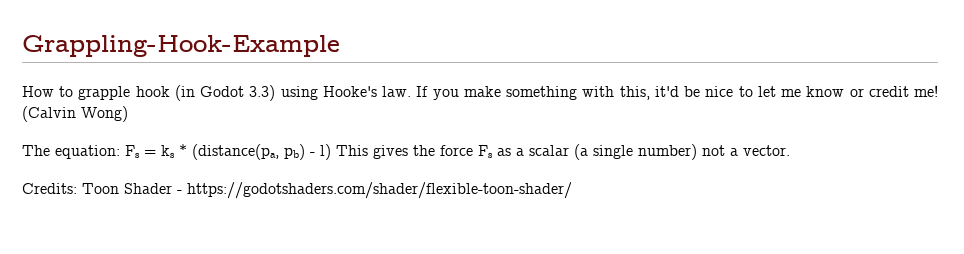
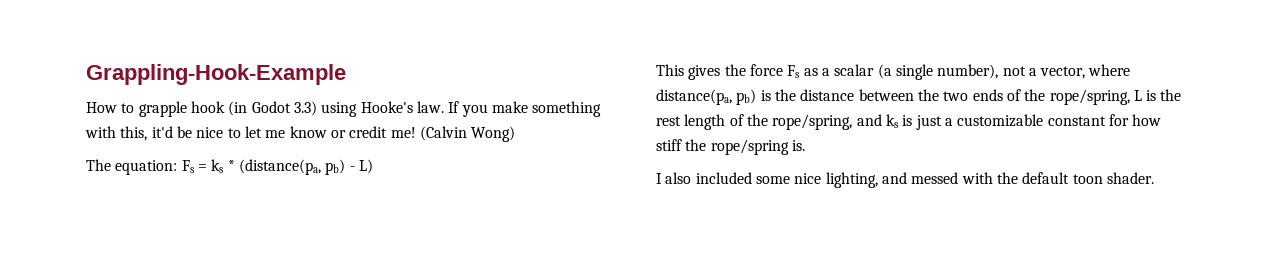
[320,144,331,160] l) -> [358,159,373,174] L) //
[638,144,697,160] number) -> [937,64,999,79] number),
[743,145,790,156] [22,182,572,199] vector. // Credits: Toon Shader - https://godotshaders.com/shader/flexible-toon-shader/ -> [1040,64,1131,79] [656,89,1182,105] [656,114,1162,130] [656,139,805,155] [656,172,1154,188] vector, where distance(pa, pb) is the distance between the two ends of the rope/spring, L is the rest length of the rope/spring, and ks is just a customizable constant for how stiff the rope/spring is. // I also included some nice lighting, and messed with the default toon shader.

